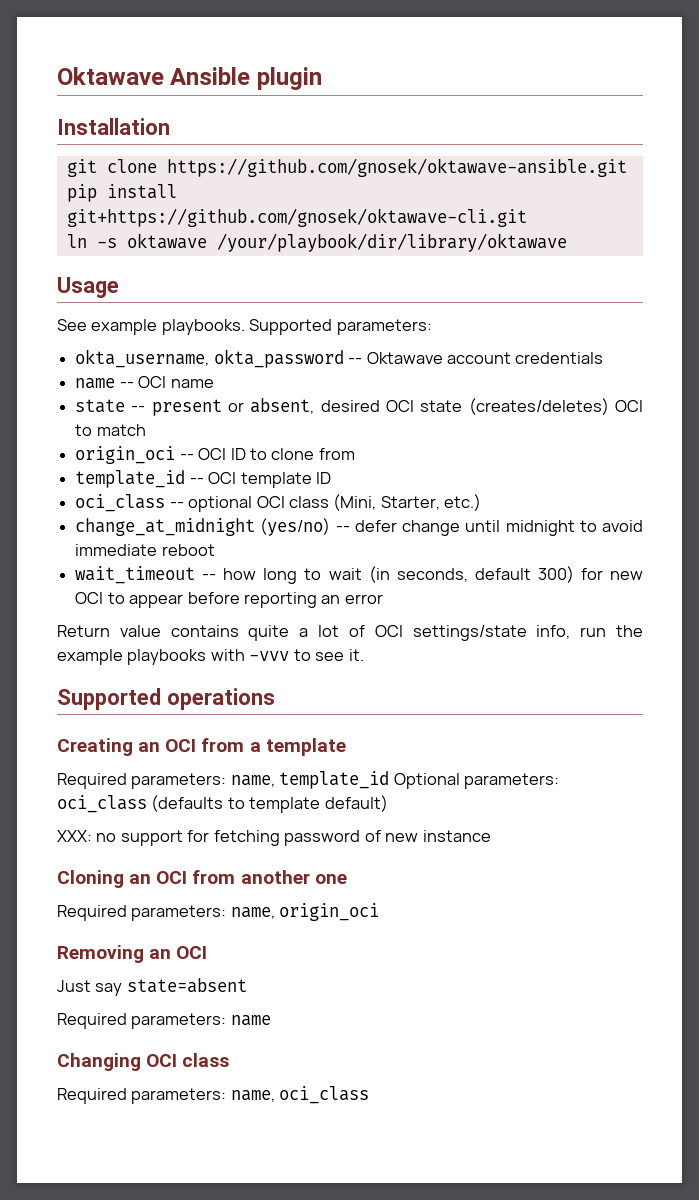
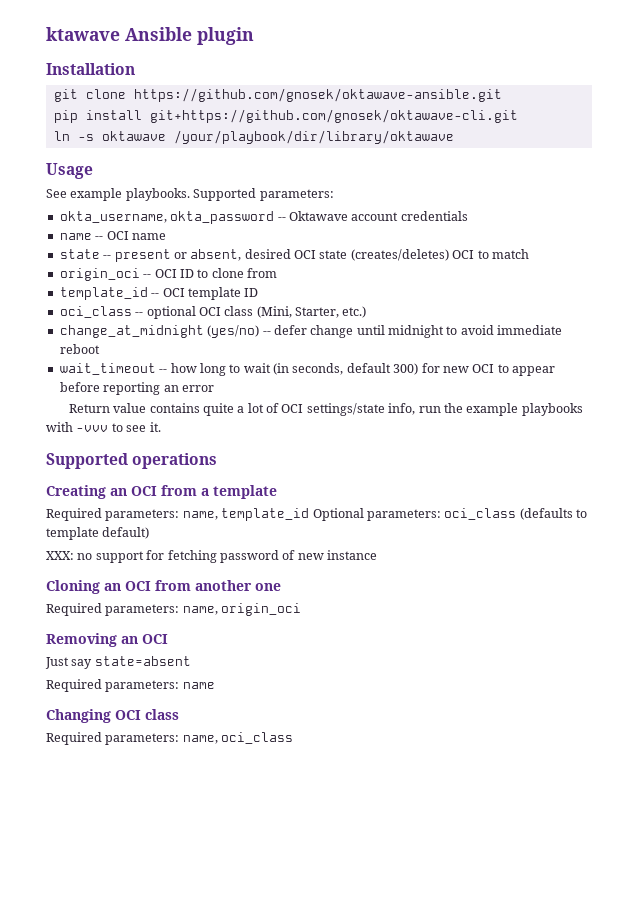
[57,67,164,85] Oktawave -> [46,27,120,41] ktawave

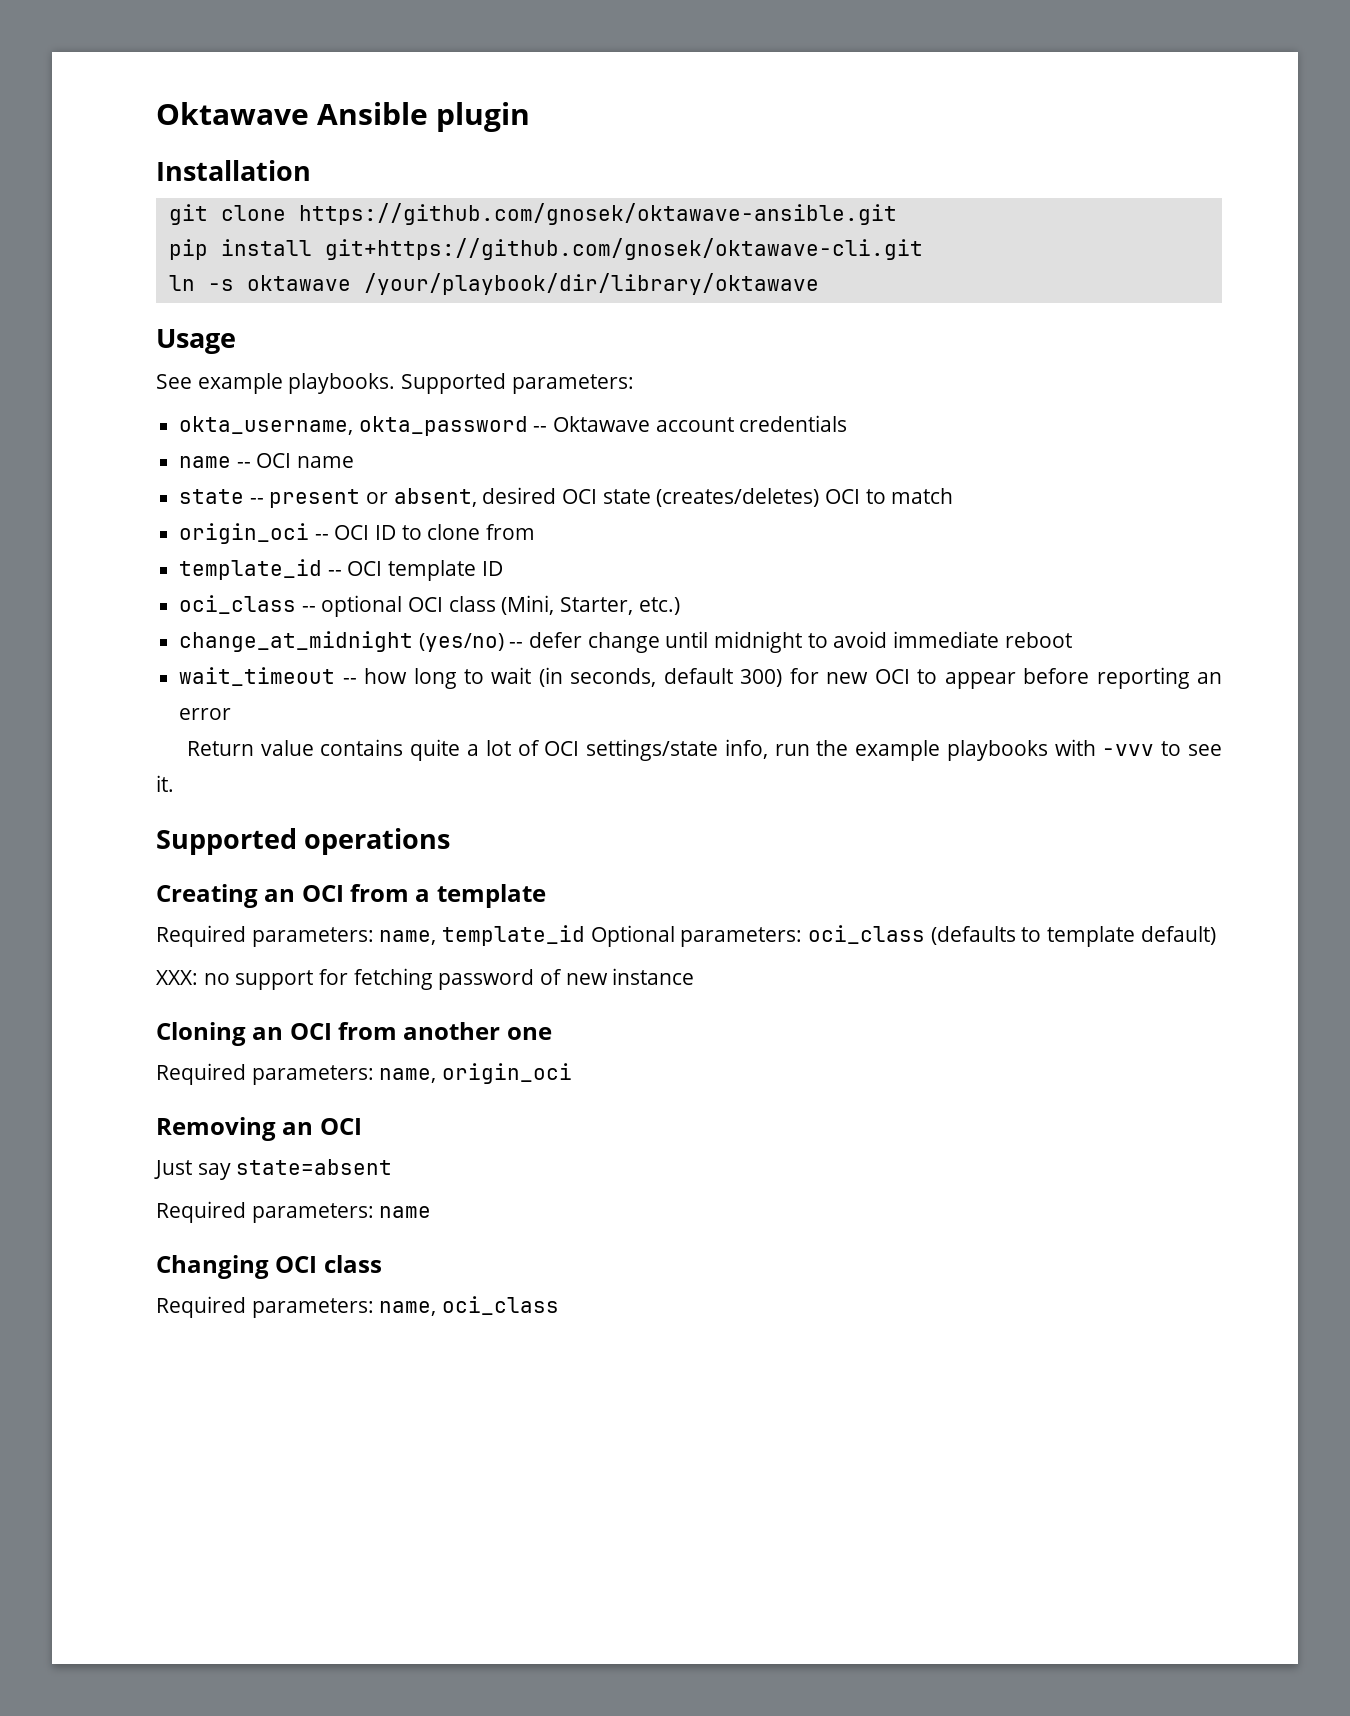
[46,27,120,41] ktawave -> [156,102,309,125] Oktawave

